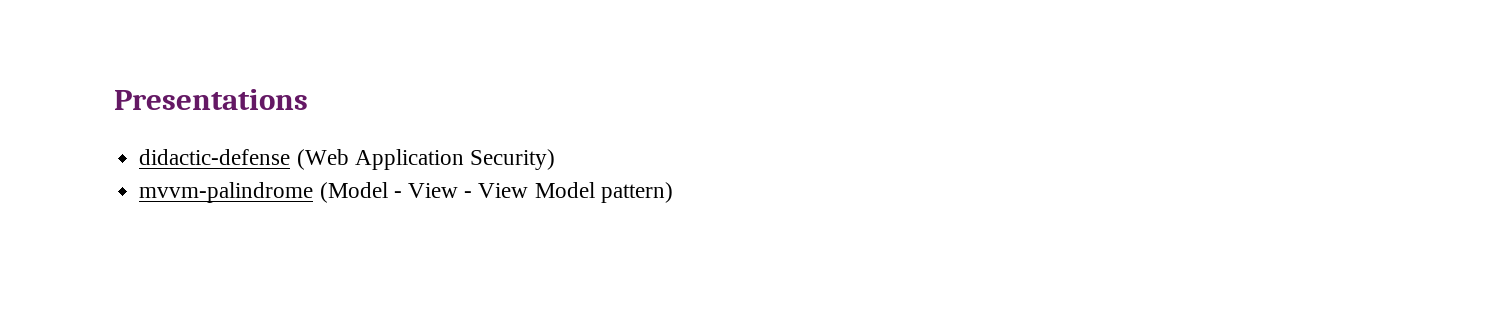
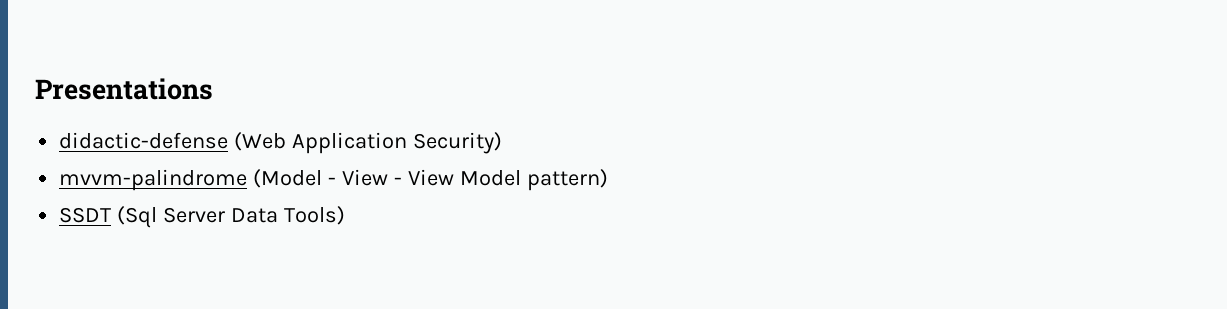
(673, 192) none -> [59,206,345,228] // SSDT (Sql Server Data Tools)

